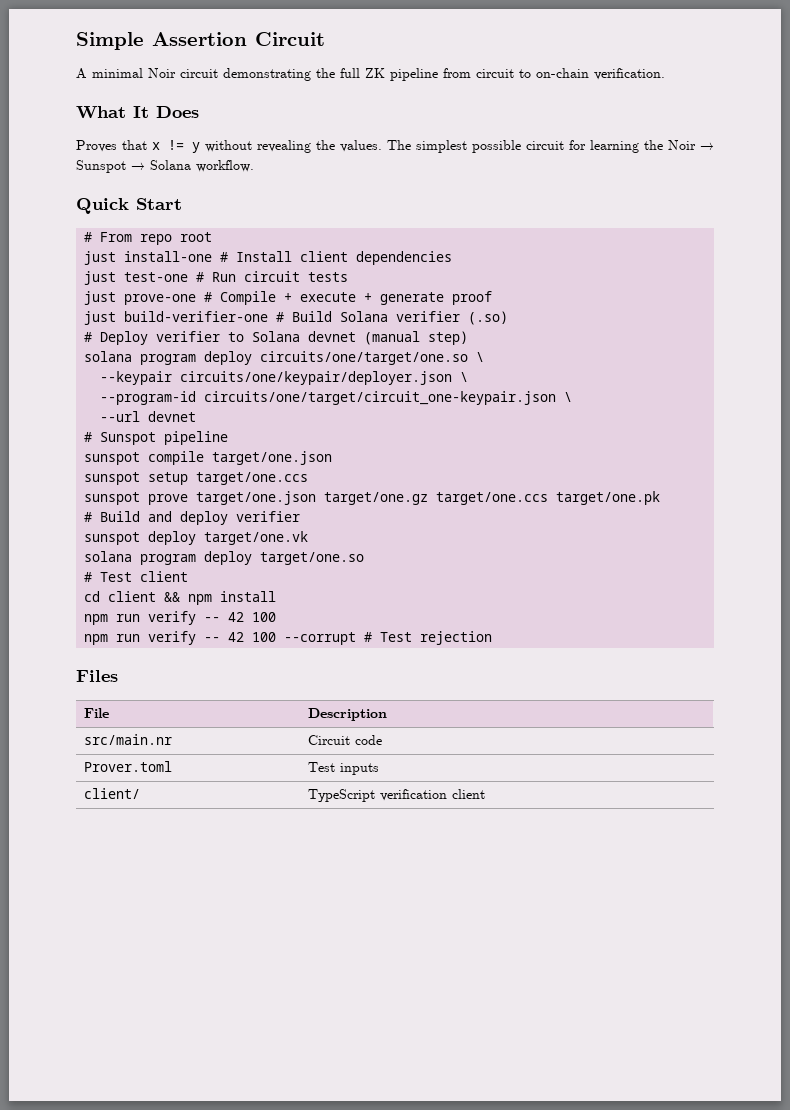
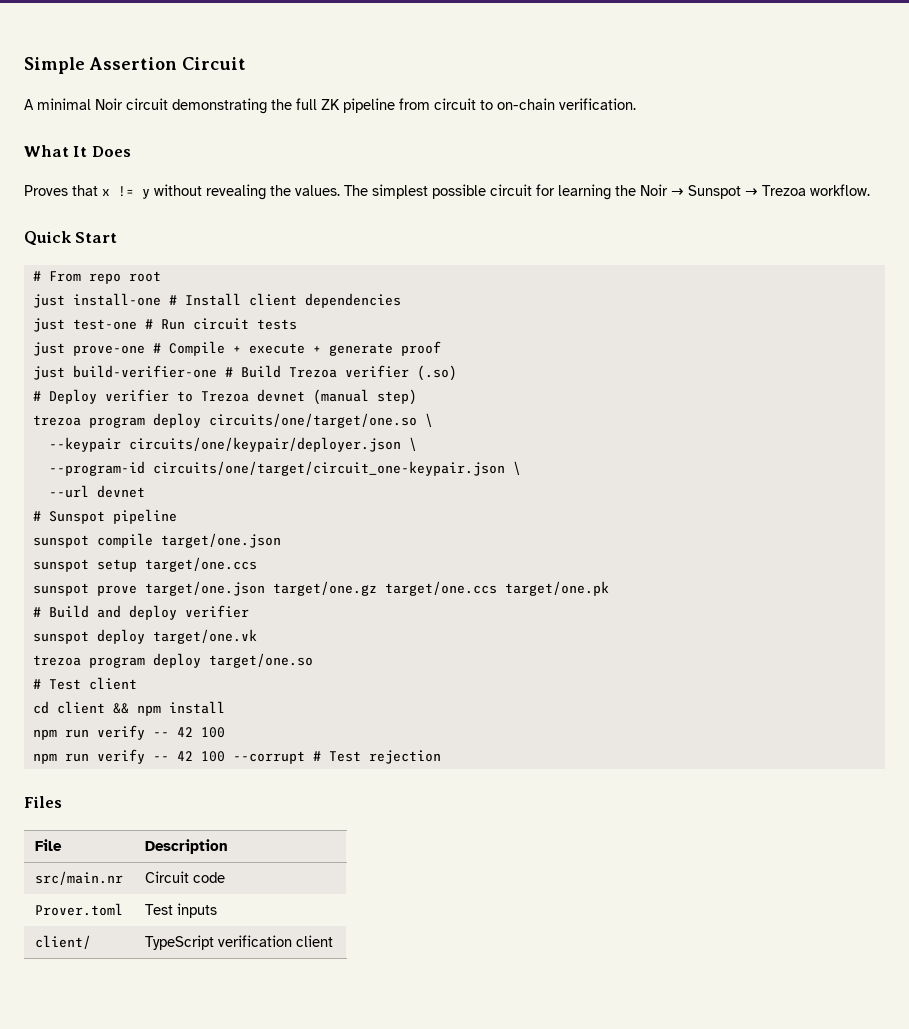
[150,160,191,170] Solana -> [762,185,806,196] Trezoa
[340,311,389,322] Solana -> [288,367,337,378] Trezoa
[252,331,301,342] Solana -> [200,391,249,402] Trezoa
[84,351,133,362] solana -> [32,415,81,426] trezoa
[84,551,133,562] solana -> [32,655,81,666] trezoa

